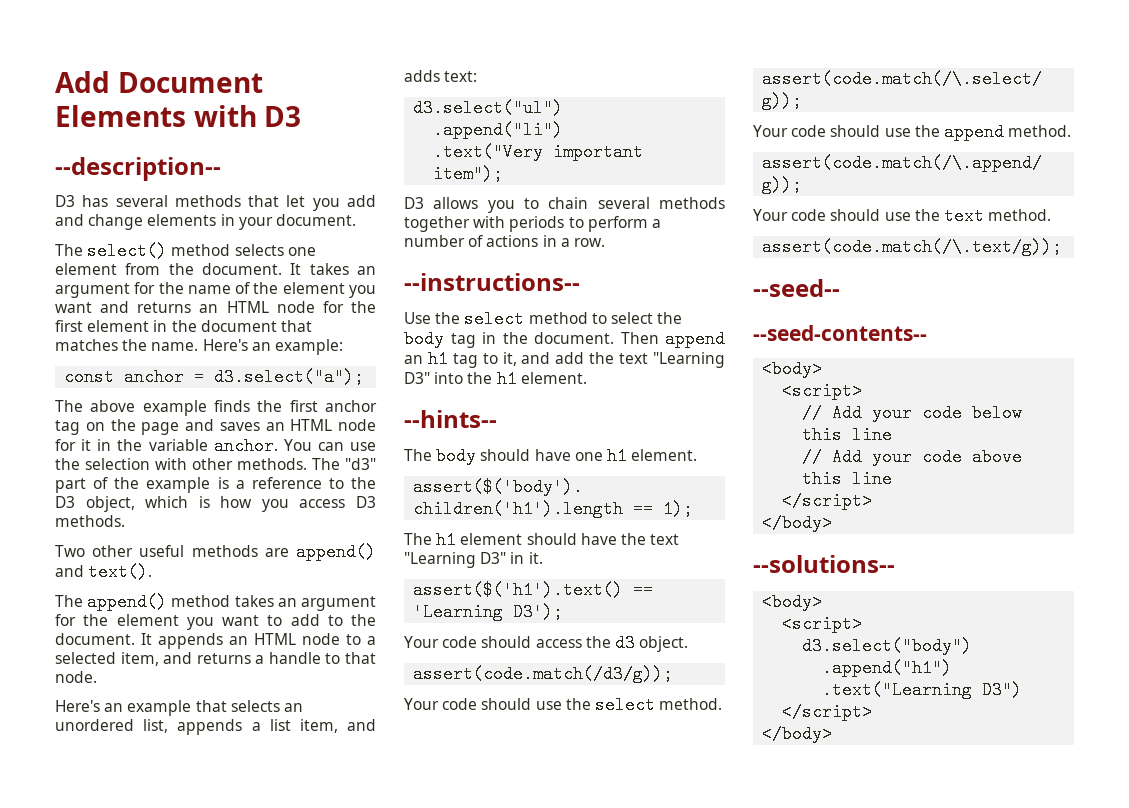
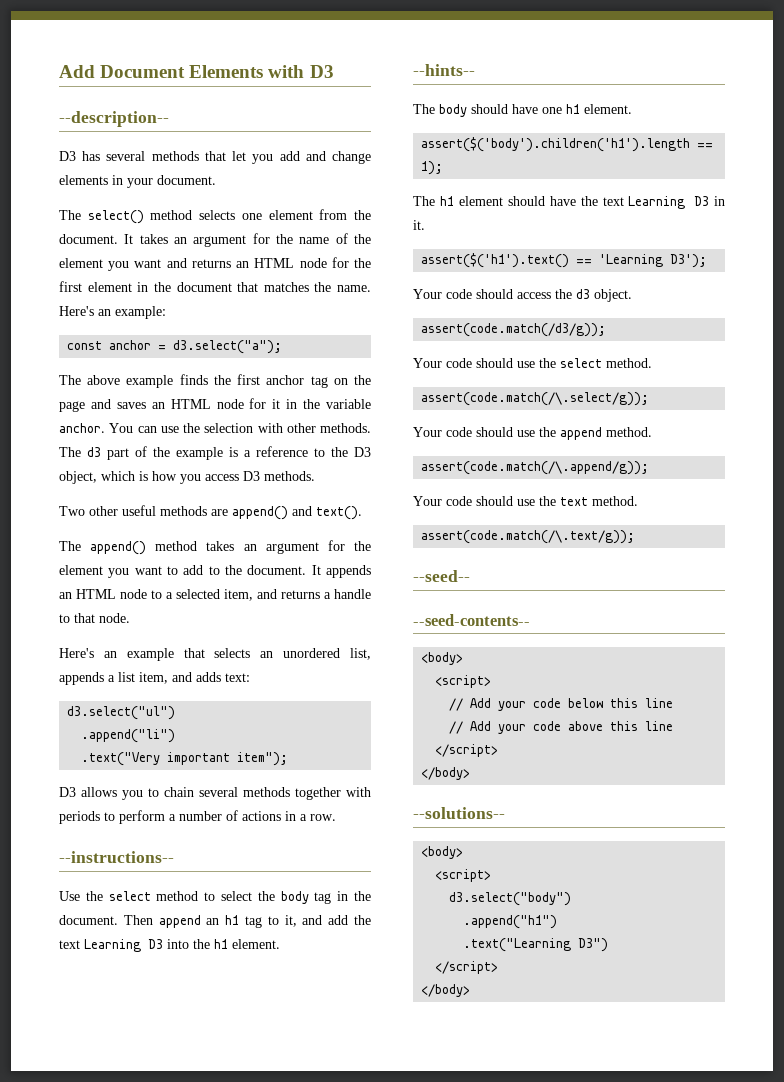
[345,458,376,470] "d3" -> [87,447,101,457] d3
[653,352,725,368] [404,372,430,384] "Learning D3" -> [84,939,163,952] Learning D3
[404,552,507,568] "Learning D3" -> [628,196,710,209] Learning D3

